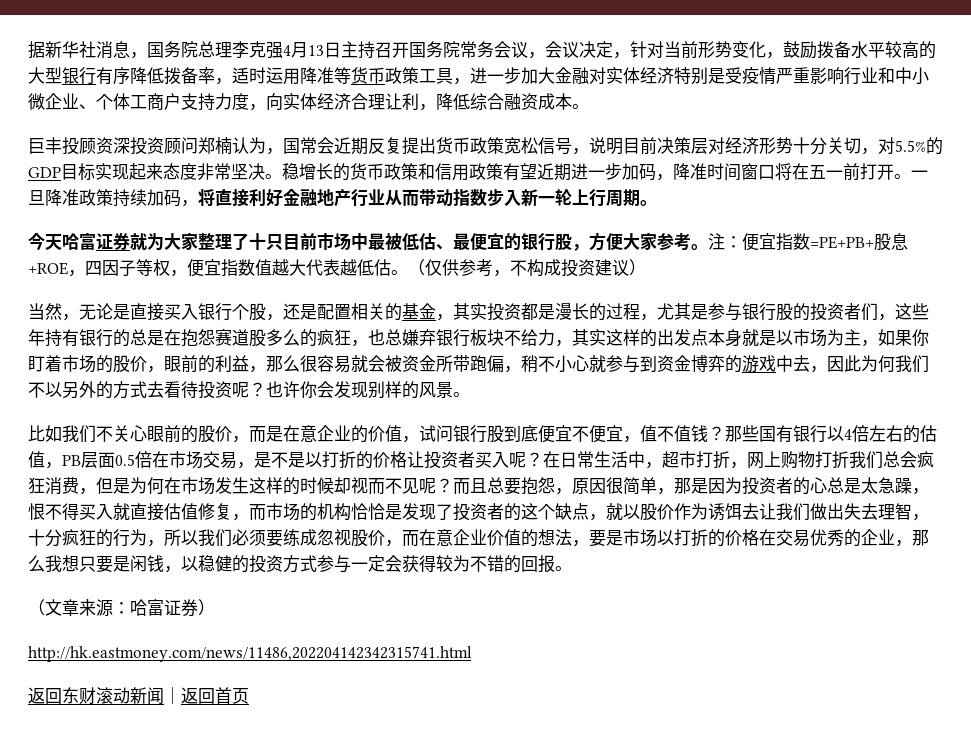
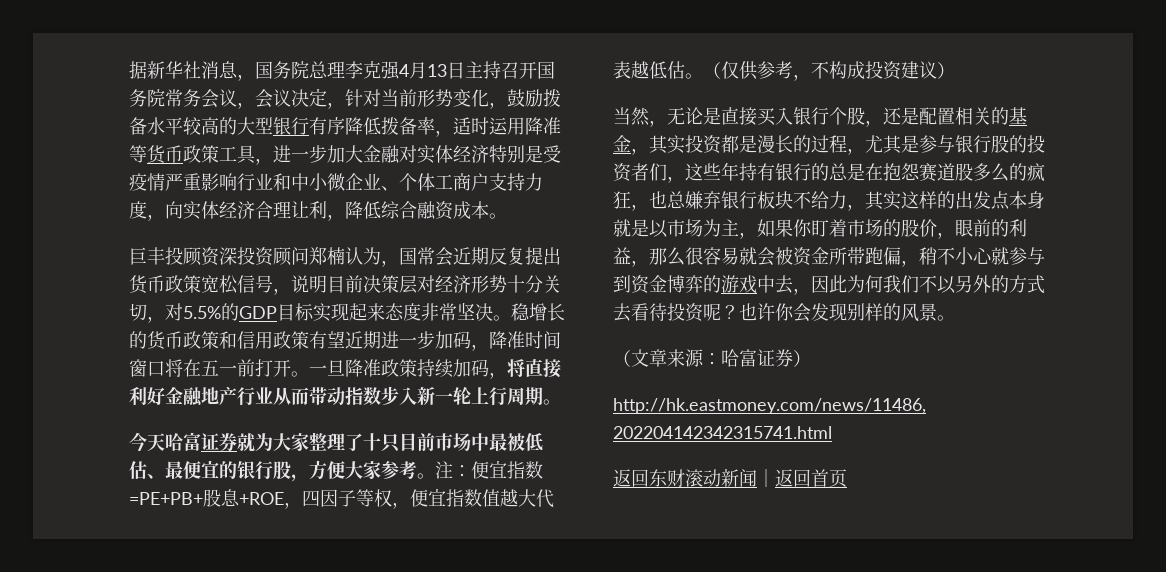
[28,425,937,443] [28,451,934,469] [28,477,929,495] [28,503,929,521] [28,529,929,547] [28,555,572,573] // 比如我们不关心眼前的股价，而是在意企业的价值，试问银行股到底便宜不便宜，值不值钱？那些国有银行以4倍左右的估值，PB层面0.5倍在市场交易，是不是以打折的价格让投资者买入呢？在日常生活中，超市打折，网上购物打折我们总会疯狂消费，但是为何在市场发生这样的时候却视而不见呢？而且总要抱怨，原因很简单，那是因为投资者的心总是太急躁，恨不得买入就直接估值修复，而市场的机构恰恰是发现了投资者的这个缺点，就以股价作为诱饵去让我们做出失去理智，十分疯狂的行为，所以我们必须要练成忽视股价，而在意企业价值的想法，要是市场以打折的价格在交易优秀的企业，那么我想只要是闲钱，以稳健的投资方式参与一定会获得较为不错的回报。 -> (955, 318) none

